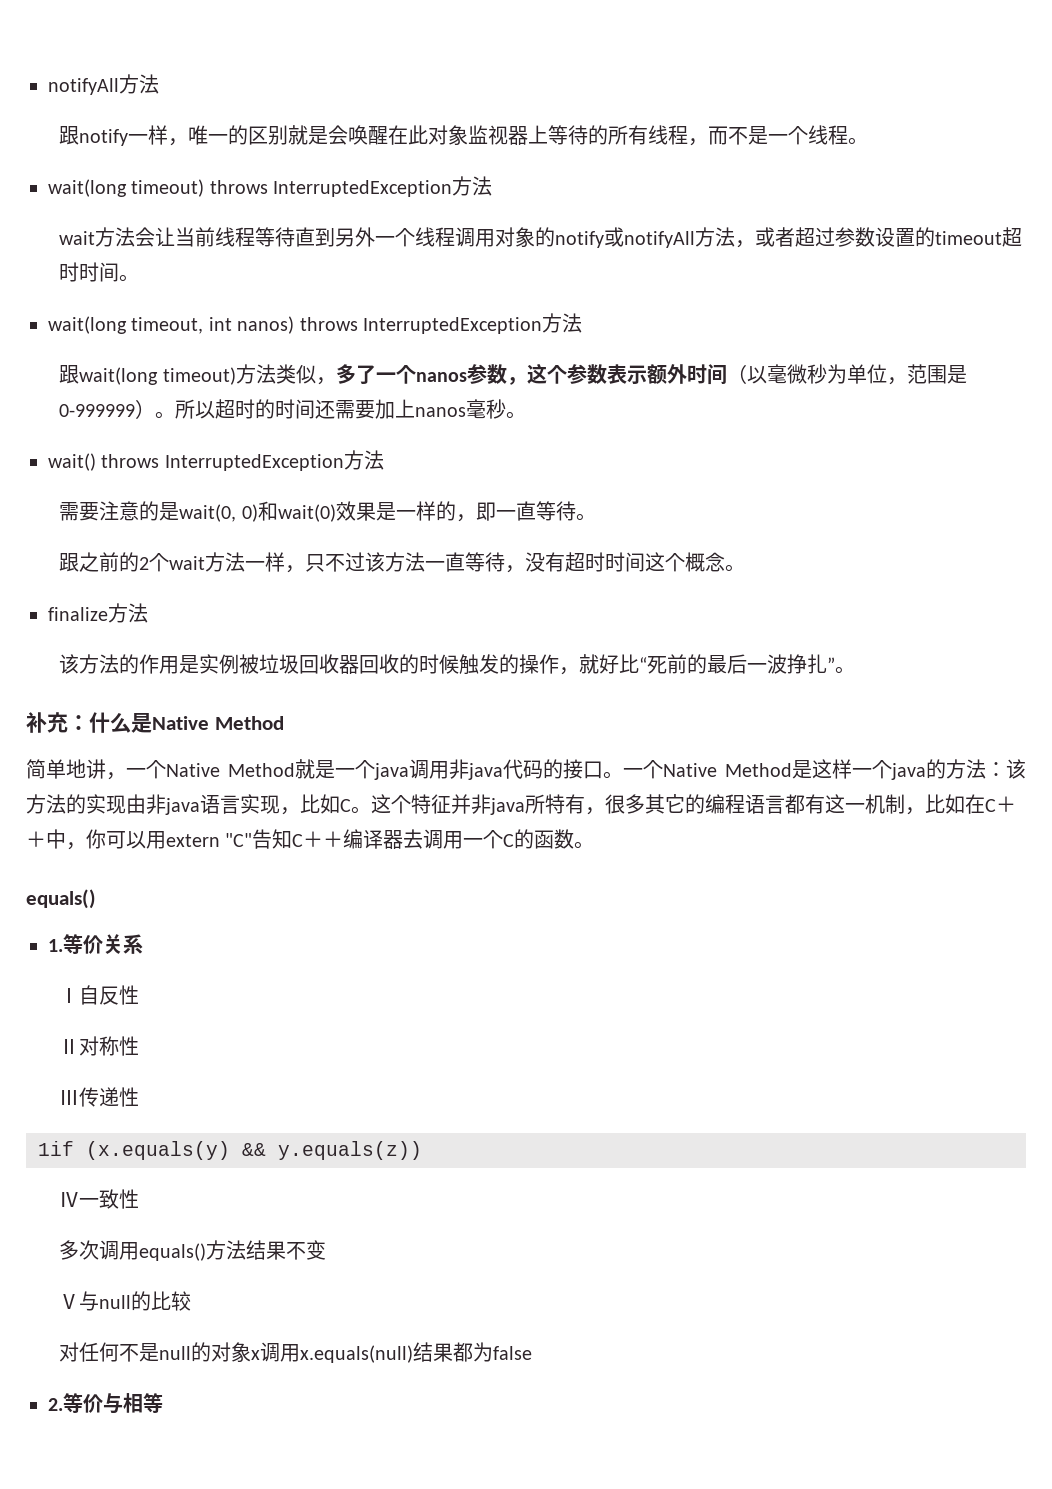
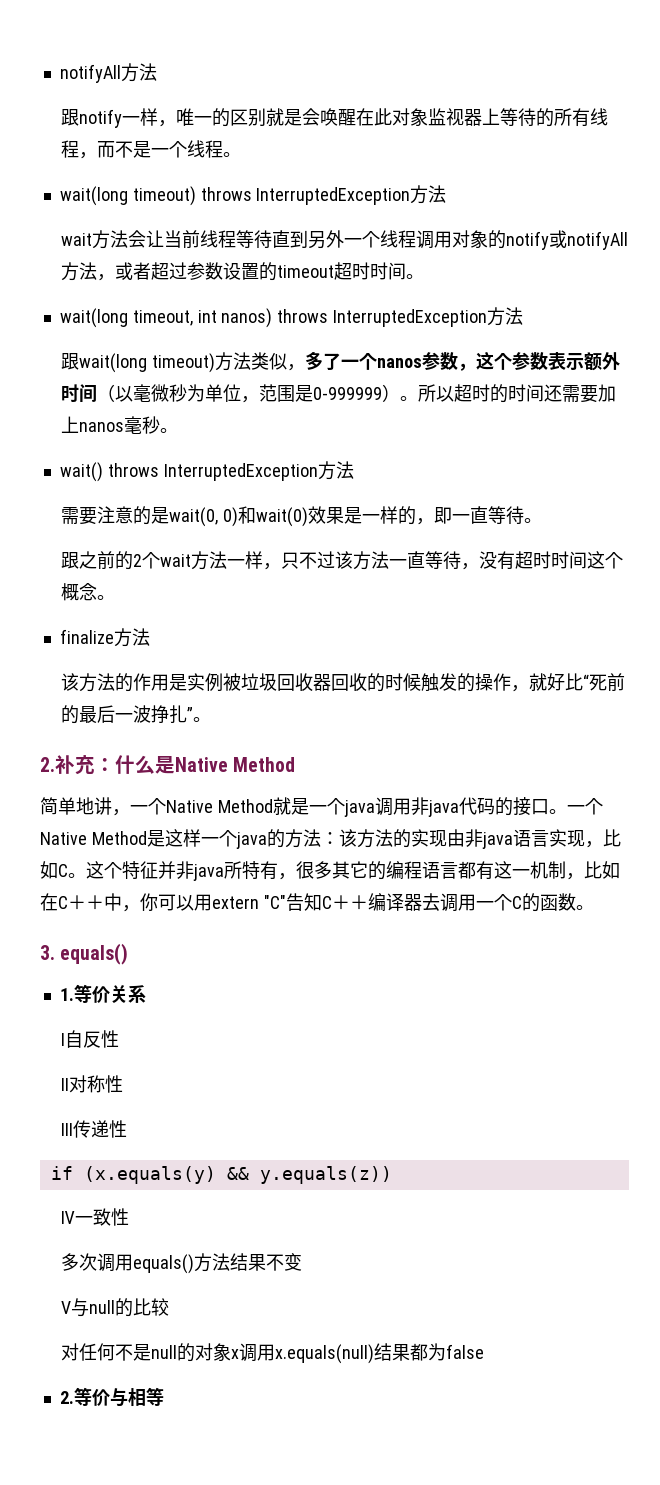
(856, 670) none -> [40,757,55,772] 2.
(595, 845) none -> [40,945,55,960] 3.
[38,1141,74,1156] 1if -> [50,1166,73,1180] if

